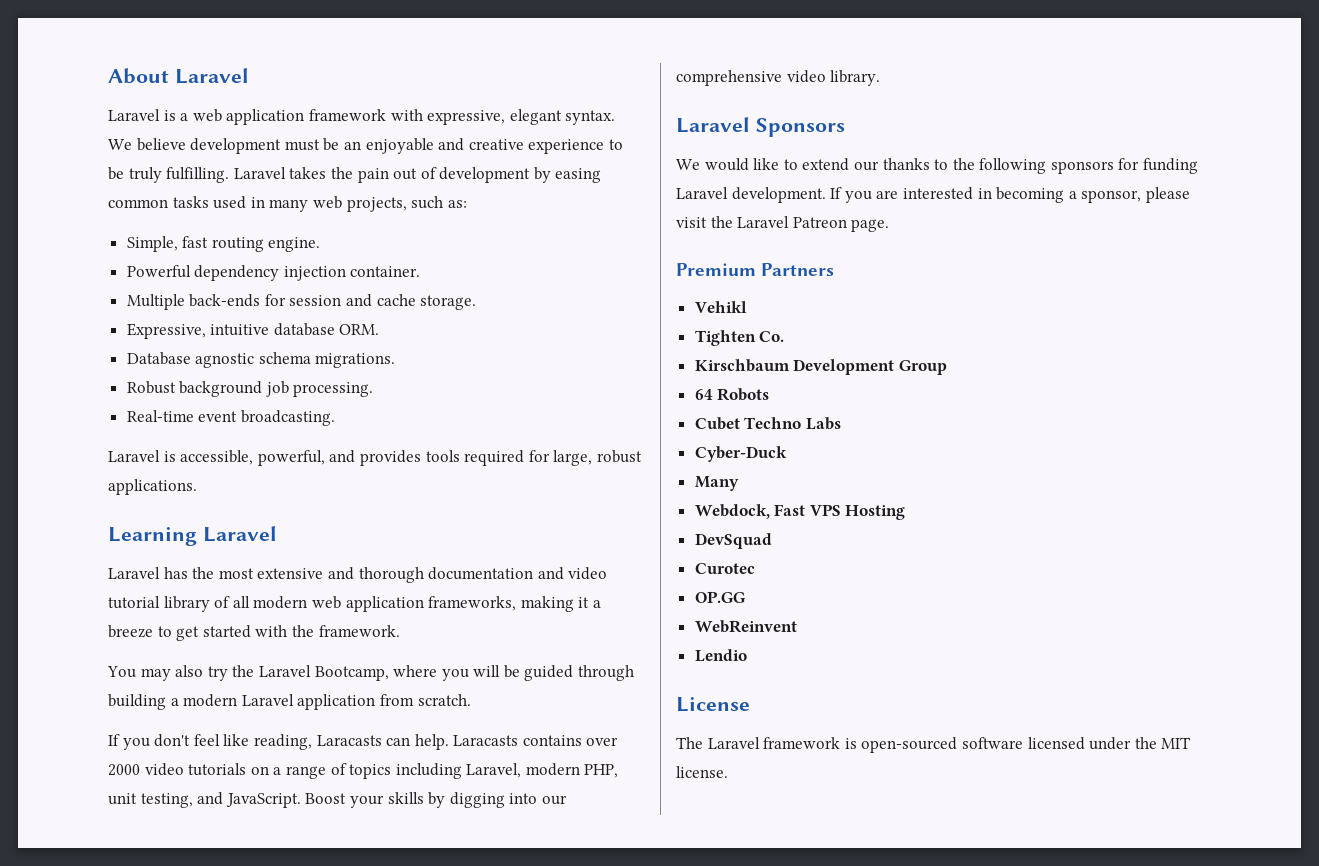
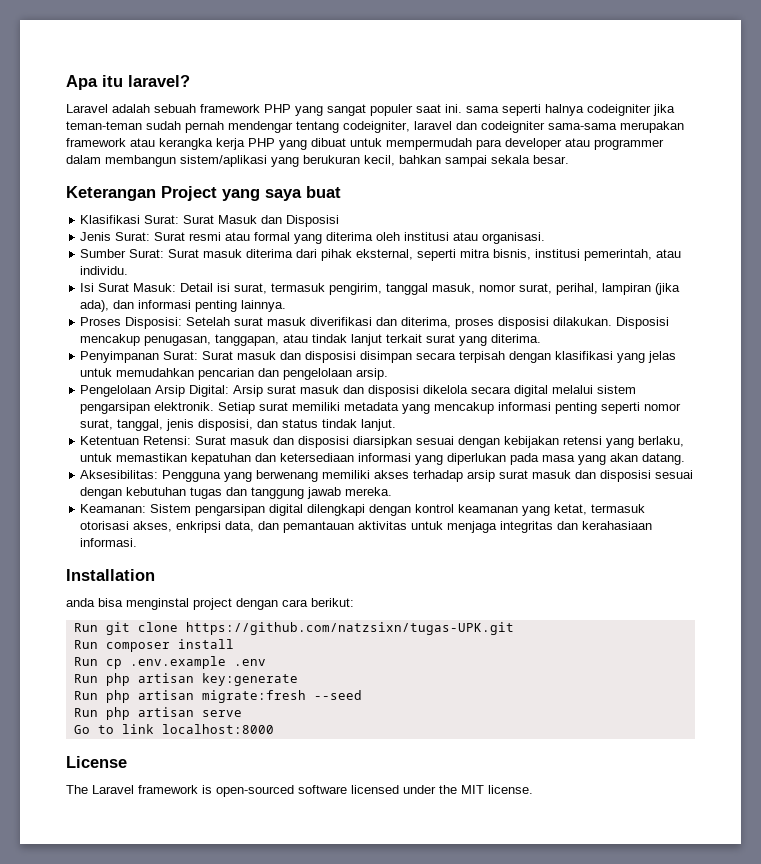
[108,68,249,84] [108,109,616,125] [108,138,623,154] [108,167,602,183] [108,196,467,212] [126,236,321,252] [126,265,421,281] [126,294,477,310] [126,323,380,339] [126,352,396,368] [126,381,374,397] [126,410,335,426] [108,450,642,466] [108,479,197,495] [108,526,277,546] [108,567,608,583] [108,596,601,612] [108,625,400,641] [107,665,635,681] [108,694,471,710] [108,734,619,750] [108,763,619,779] [108,792,567,808] [676,70,881,86] [676,117,845,137] [676,158,1199,174] [676,187,1190,203] [676,216,890,232] [676,263,835,276] [694,301,747,313] [694,330,785,346] [694,359,947,375] [694,388,770,401] [694,417,841,430] [694,446,787,462] [694,476,739,491] [694,504,906,520] [694,533,772,549] [694,563,755,574] [694,591,745,603] [694,620,797,633] [694,649,747,662] About Laravel // Laravel is a web application framework with expressive, elegant syntax. We believe development must be an enjoyable and creative experience to be truly fulfilling. Laravel takes the pain out of development by easing common tasks used in many web projects, such as: // Simple, fast routing engine. // Powerful dependency injection container. // Multiple back-ends for session and cache storage. // Expressive, intuitive database ORM. // Database agnostic schema migrations. // Robust background job processing. // Real-time event broadcasting. // Laravel is accessible, powerful, and provides tools required for large, robust applications. // Learning Laravel // Laravel has the most extensive and thorough documentation and video tutorial library of all modern web application frameworks, making it a breeze to get started with the framework. // You may also try the Laravel Bootcamp, where you will be guided through building a modern Laravel application from scratch. // If you don't feel like reading, Laracasts can help. Laracasts contains over 2000 video tutorials on a range of topics including Laravel, modern PHP, unit testing, and JavaScript. Boost your skills by digging into our comprehensive video library. // Laravel Sponsors // We would like to extend our thanks to the following sponsors for funding Laravel development. If you are interested in becoming a sponsor, please visit the Laravel Patreon page. // Premium Partners // Vehikl // Tighten Co. // Kirschbaum Development Group // 64 Robots // Cubet Techno Labs // Cyber-Duck // Many // Webdock, Fast VPS Hosting // DevSquad // Curotec // OP.GG // WebReinvent // Lendio -> [66,75,190,90] [66,104,675,116] [66,121,684,133] [66,138,664,150] [66,155,569,167] [66,186,341,201] [80,215,340,227] [80,232,546,244] [80,249,682,261] [80,266,129,275] [80,283,681,295] [80,300,287,312] [80,317,670,329] [80,334,542,346] [80,351,677,363] [80,368,389,380] [80,385,637,397] [80,402,682,414] [80,419,397,431] [80,436,685,448] [80,453,686,465] [80,470,694,482] [80,487,393,499] [80,504,646,516] [80,521,653,533] [80,538,138,547] [66,569,155,581] [66,598,354,610] [73,622,514,635] [73,639,234,652] [73,656,266,669] [73,673,298,686] [73,690,362,703] [73,707,242,720] [73,724,274,734] Apa itu laravel? // Laravel adalah sebuah framework PHP yang sangat populer saat ini. sama seperti halnya codeigniter jika teman-teman sudah pernah mendengar tentang codeigniter, laravel dan codeigniter sama-sama merupakan framework atau kerangka kerja PHP yang dibuat untuk mempermudah para developer atau programmer dalam membangun sistem/aplikasi yang berukuran kecil, bahkan sampai sekala besar. // Keterangan Project yang saya buat // Klasifikasi Surat: Surat Masuk dan Disposisi // Jenis Surat: Surat resmi atau formal yang diterima oleh institusi atau organisasi. // Sumber Surat: Surat masuk diterima dari pihak eksternal, seperti mitra bisnis, institusi pemerintah, atau individu. // Isi Surat Masuk: Detail isi surat, termasuk pengirim, tanggal masuk, nomor surat, perihal, lampiran (jika ada), dan informasi penting lainnya. // Proses Disposisi: Setelah surat masuk diverifikasi dan diterima, proses disposisi dilakukan. Disposisi mencakup penugasan, tanggapan, atau tindak lanjut terkait surat yang diterima. // Penyimpanan Surat: Surat masuk dan disposisi disimpan secara terpisah dengan klasifikasi yang jelas untuk memudahkan pencarian dan pengelolaan arsip. // Pengelolaan Arsip Digital: Arsip surat masuk dan disposisi dikelola secara digital melalui sistem pengarsipan elektronik. Setiap surat memiliki metadata yang mencakup informasi penting seperti nomor surat, tanggal, jenis disposisi, dan status tindak lanjut. // Ketentuan Retensi: Surat masuk dan disposisi diarsipkan sesuai dengan kebijakan retensi yang berlaku, untuk memastikan kepatuhan dan ketersediaan informasi yang diperlukan pada masa yang akan datang. // Aksesibilitas: Pengguna yang berwenang memiliki akses terhadap arsip surat masuk dan disposisi sesuai dengan kebutuhan tugas dan tanggung jawab mereka. // Keamanan: Sistem pengarsipan digital dilengkapi dengan kontrol keamanan yang ketat, termasuk otorisasi akses, enkripsi data, dan pemantauan aktivitas untuk menjaga integritas dan kerahasiaan informasi. // Installation // anda bisa menginstal project dengan cara berikut: // Run git clone https://github.com/natzsixn/tugas-UPK.git // Run composer install // Run cp .env.example .env // Run php artisan key:generate // Run php artisan migrate:fresh --seed // Run php artisan serve // Go to link localhost:8000

